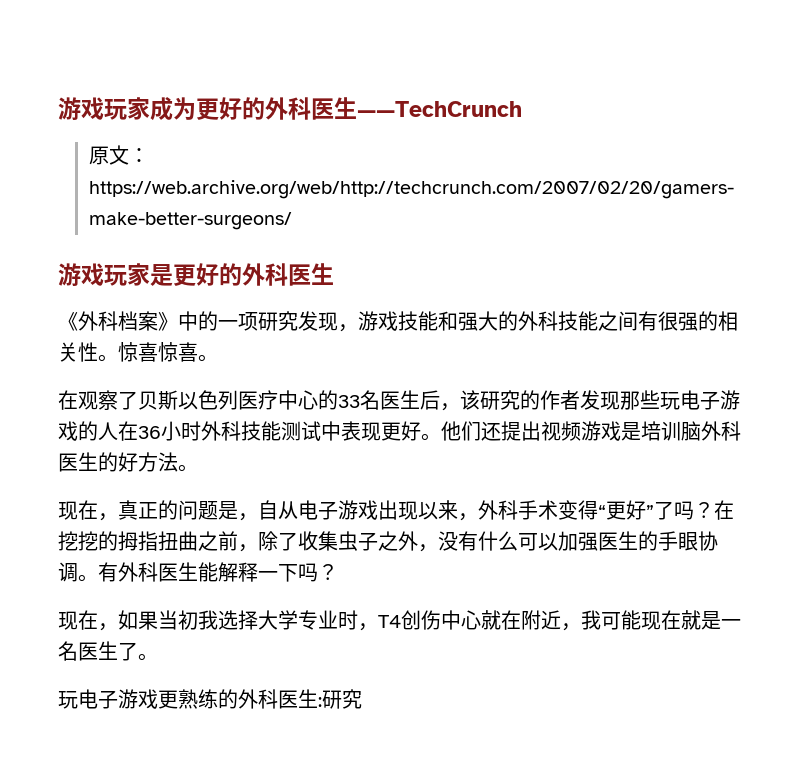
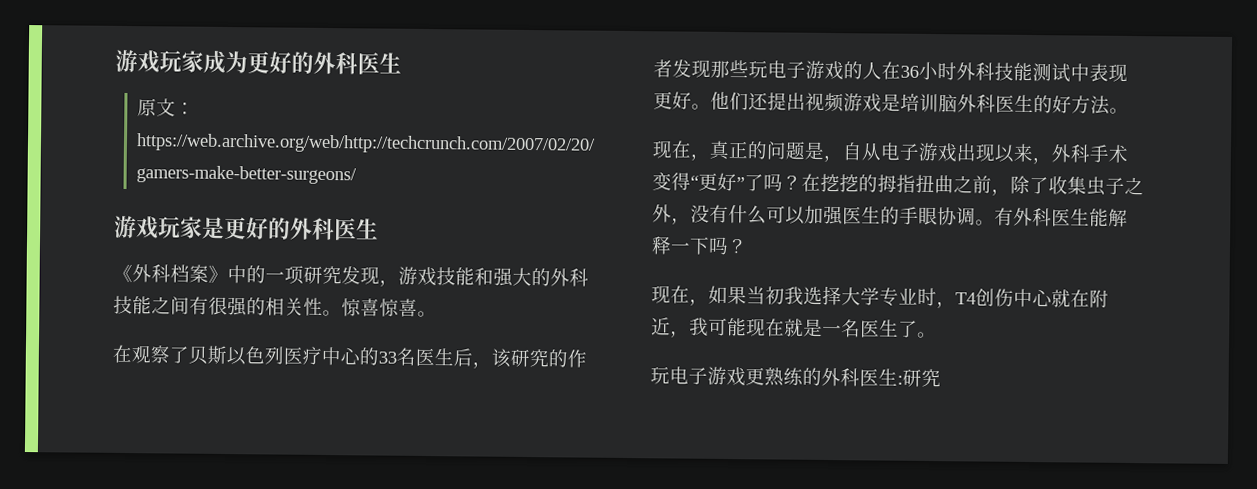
[357,101,522,117] ——TechCrunch -> (402, 63) none

